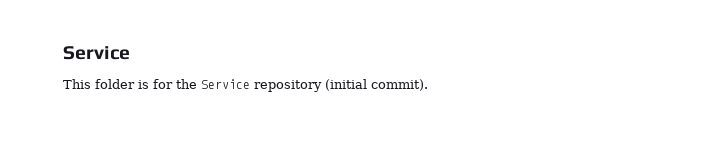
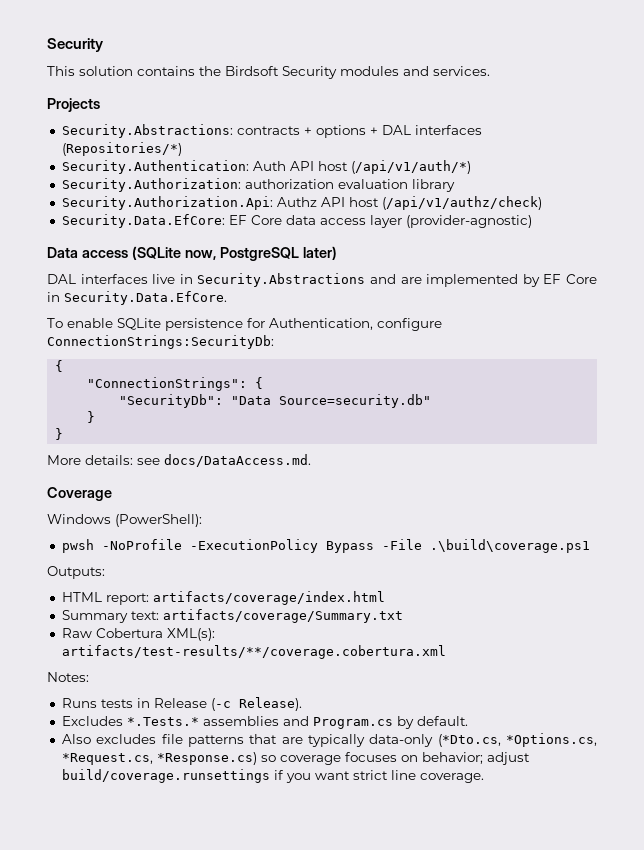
[63,46,130,60] Service -> [47,38,103,52] Security
[95,79,428,92] folder is for the Service repository (initial commit). -> [79,66,490,79] [47,98,100,112] [61,124,482,138] [61,142,182,156] [61,160,471,174] [61,178,455,192] [61,196,542,210] [61,214,532,228] [47,246,337,261] [47,273,598,287] [47,291,227,305] [47,318,442,331] [47,335,274,349] [55,360,64,372] [87,377,264,391] [119,394,432,408] [87,411,96,423] [55,428,64,440] [47,454,311,467] [47,487,112,501] [47,514,202,527] [61,539,590,553] [47,566,105,579] [61,591,385,605] [61,609,403,623] [61,628,215,641] [61,645,446,659] [47,672,89,682] [61,697,302,711] [61,716,468,729] [61,733,597,747] [61,752,530,765] [61,769,484,783] solution contains the Birdsoft Security modules and services. // Projects // Security.Abstractions: contracts + options + DAL interfaces (Repositories/*) // Security.Authentication: Auth API host (/api/v1/auth/*) // Security.Authorization: authorization evaluation library // Security.Authorization.Api: Authz API host (/api/v1/authz/check) // Security.Data.EfCore: EF Core data access layer (provider-agnostic) // Data access (SQLite now, PostgreSQL later) // DAL interfaces live in Security.Abstractions and are implemented by EF Core in Security.Data.EfCore. // To enable SQLite persistence for Authentication, configure ConnectionStrings:SecurityDb: // { // "ConnectionStrings": { // "SecurityDb": "Data Source=security.db" // } // } // More details: see docs/DataAccess.md. // Coverage // Windows (PowerShell): // pwsh -NoProfile -ExecutionPolicy Bypass -File .\build\coverage.ps1 // Outputs: // HTML report: artifacts/coverage/index.html // Summary text: artifacts/coverage/Summary.txt // Raw Cobertura XML(s): artifacts/test-results/**/coverage.cobertura.xml // Notes: // Runs tests in Release (-c Release). // Excludes *.Tests.* assemblies and Program.cs by default. // Also excludes file patterns that are typically data-only (*Dto.cs, *Options.cs, *Request.cs, *Response.cs) so coverage focuses on behavior; adjust build/coverage.runsettings if you want strict line coverage.

